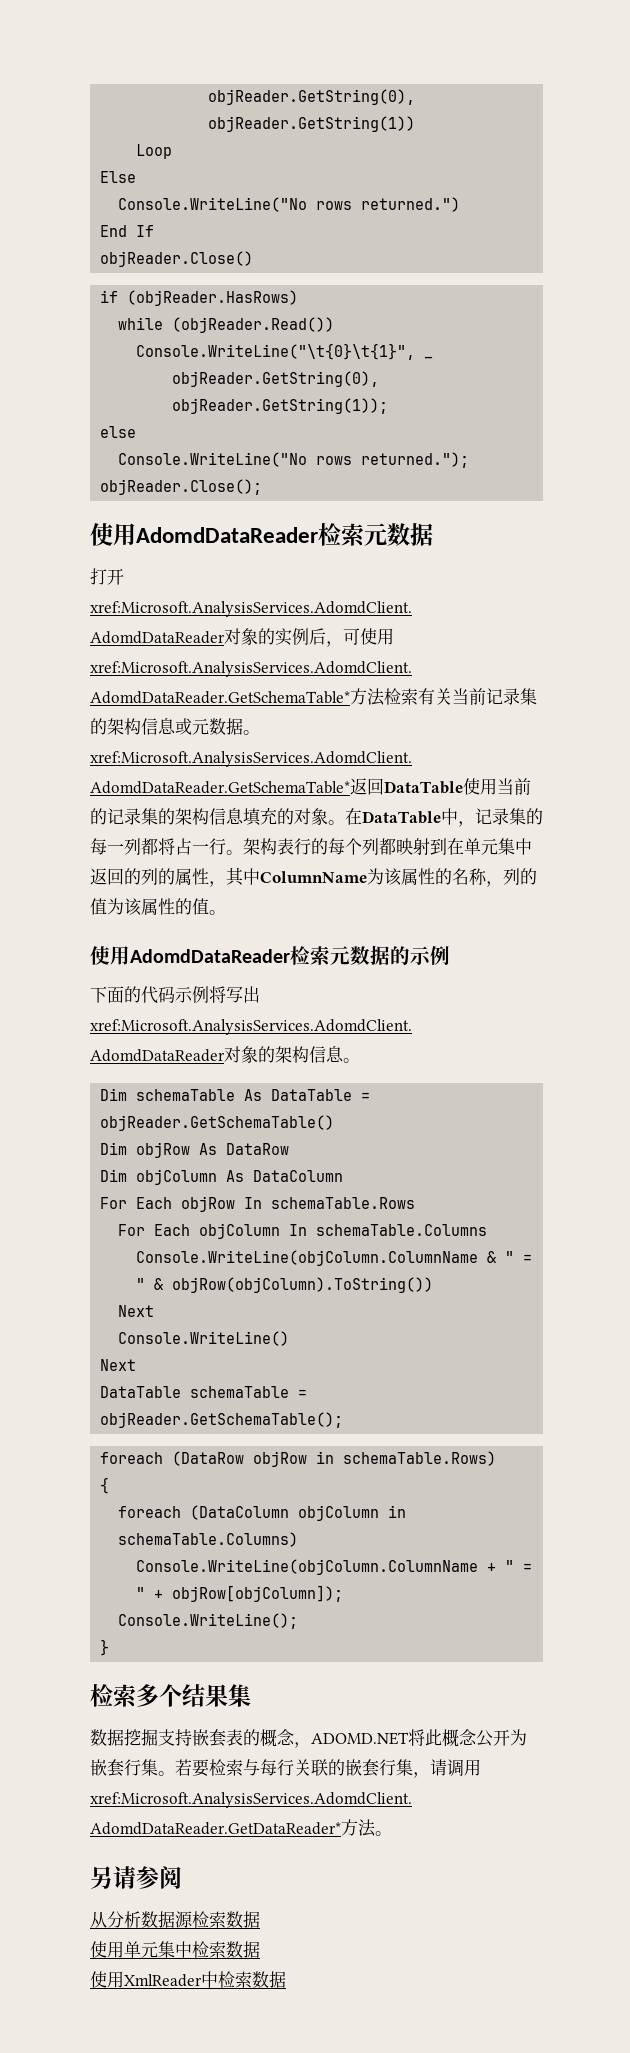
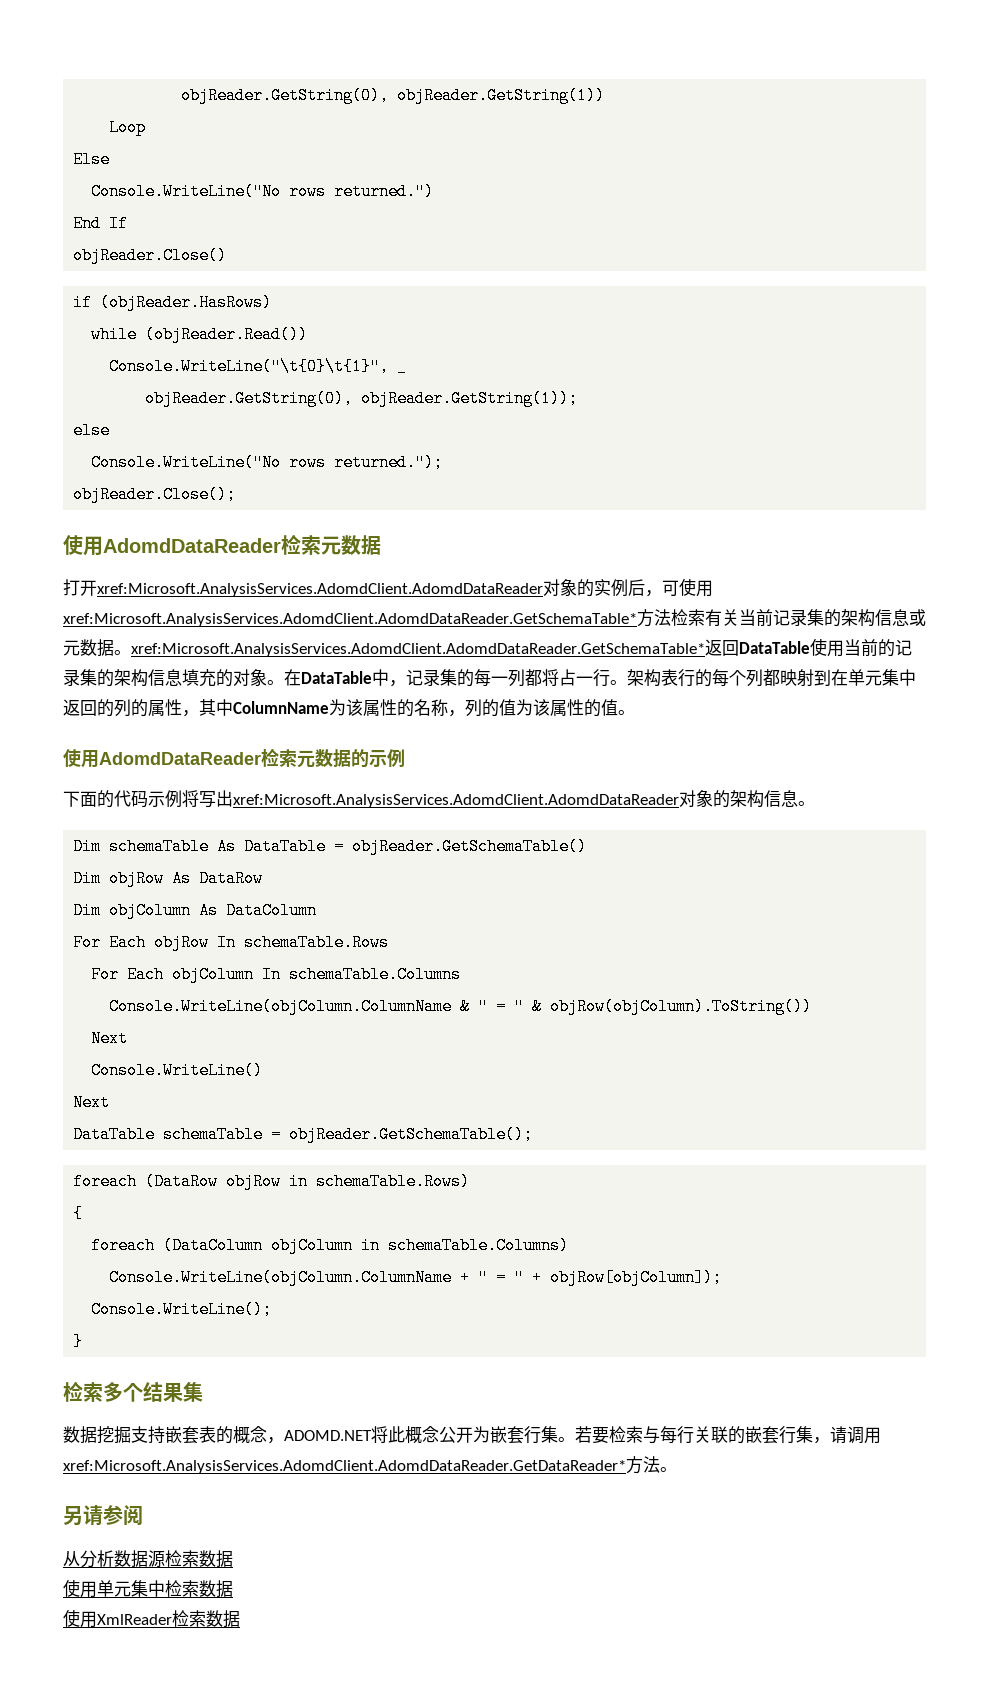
[201,1971,218,1988] 中 -> (172, 1619) none

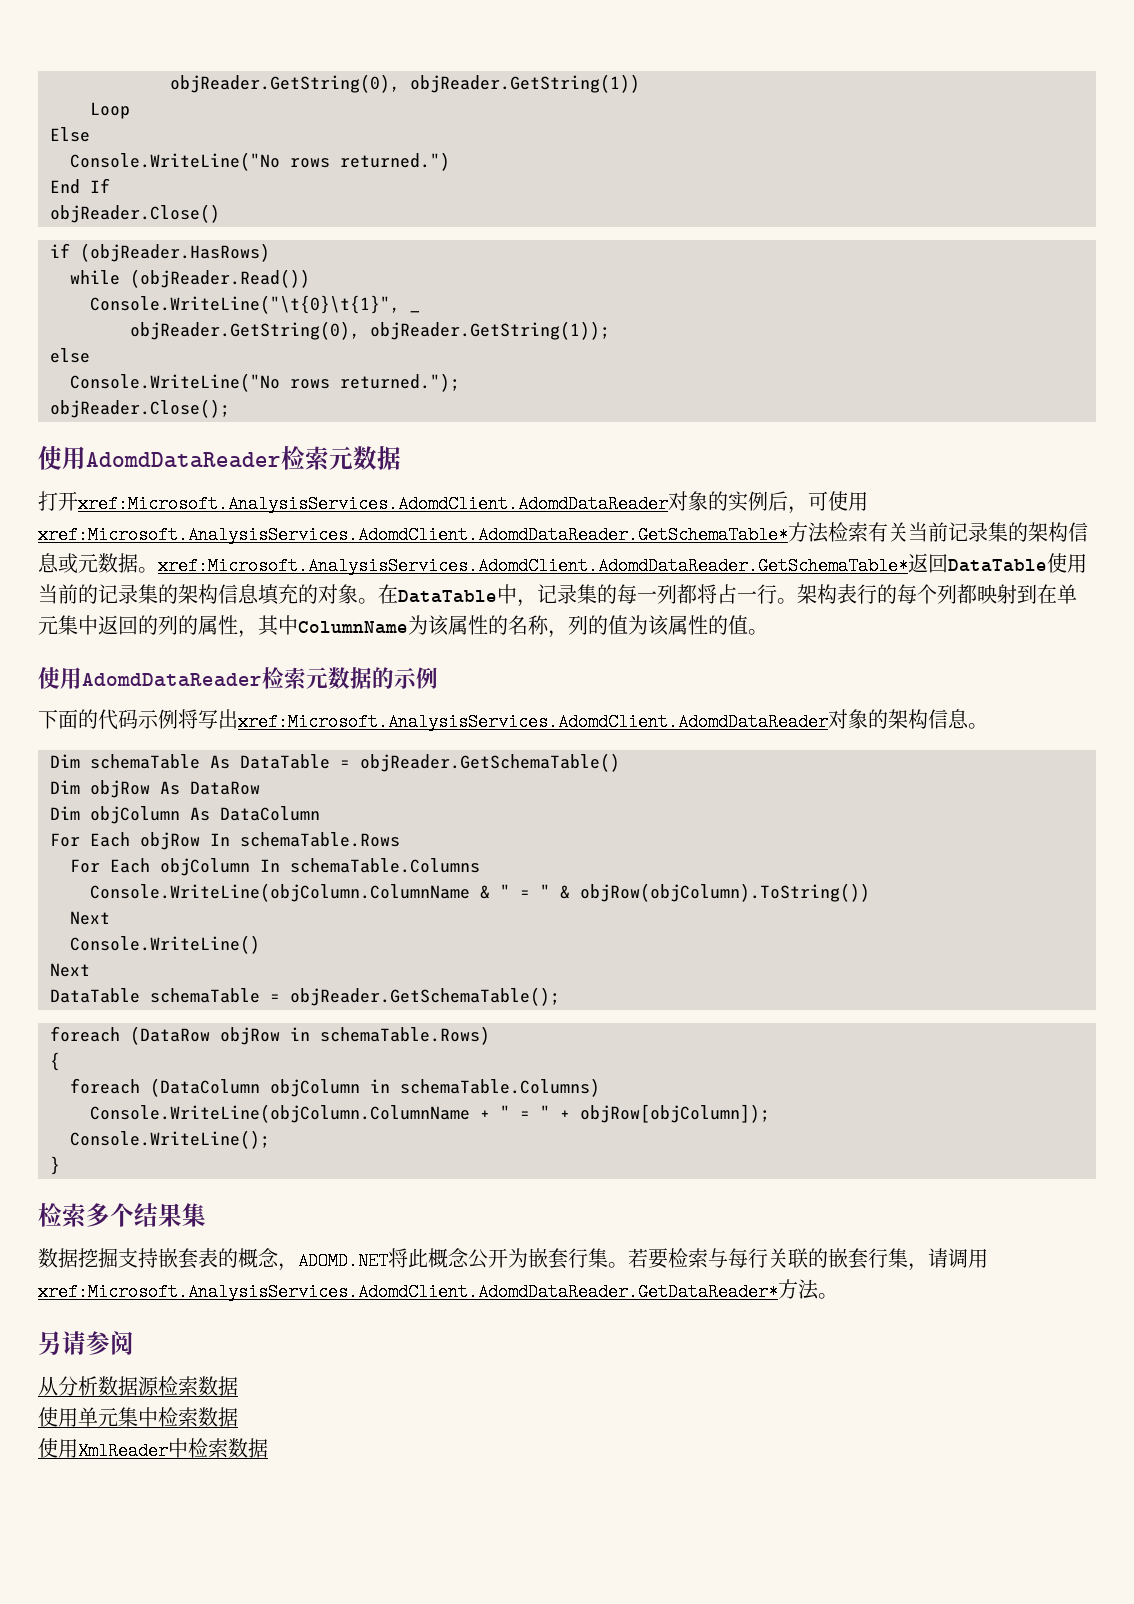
(172, 1619) none -> [168,1438,188,1458] 中

